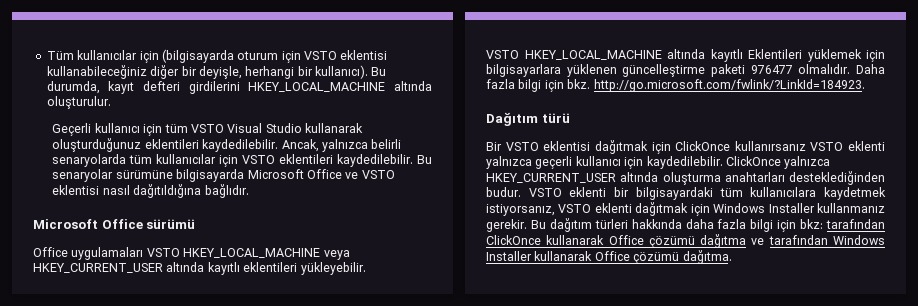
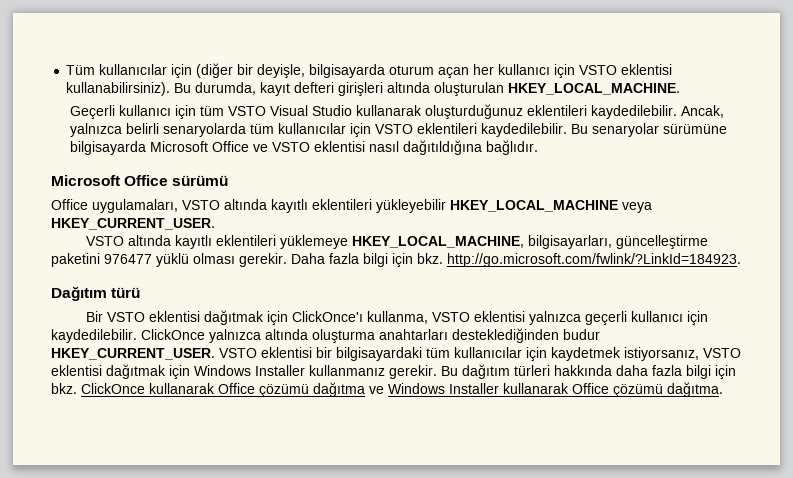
[161,49,388,63] [46,65,387,79] [46,81,432,94] [46,96,111,109] (bilgisayarda oturum için VSTO eklentisi kullanabileceğiniz diğer bir deyişle, herhangi bir kullanıcı). Bu durumda, kayıt defteri girdilerini HKEY_LOCAL_MACHINE altında oluşturulur. -> [196,63,673,78] [66,82,681,96] (diğer bir deyişle, bilgisayarda oturum açan her kullanıcı için VSTO eklentisi kullanabilirsiniz). Bu durumda, kayıt defteri girişleri altında oluşturulan HKEY_LOCAL_MACHINE.
[71,247,350,260] [33,262,366,275] [486,49,885,62] [486,64,851,77] uygulamaları VSTO HKEY_LOCAL_MACHINE veya HKEY_CURRENT_USER altında kayıtlı eklentileri yükleyebilir. // VSTO HKEY_LOCAL_MACHINE altında kayıtlı Eklentileri yüklemek için bilgisayarlara yüklenen güncelleştirme paketi 976477 olmalıdır. -> [92,199,652,213] [51,218,215,230] [85,235,708,249] [51,253,287,267] uygulamaları, VSTO altında kayıtlı eklentileri yükleyebilir HKEY_LOCAL_MACHINE veya HKEY_CURRENT_USER. // VSTO altında kayıtlı eklentileri yüklemeye HKEY_LOCAL_MACHINE, bilgisayarları, güncelleştirme paketini 976477 yüklü olması gerekir.
[675,141,885,151] ClickOnce kullanırsanız VSTO eklenti -> [291,311,525,324] ClickOnce'ı kullanma, VSTO eklentisi
[486,173,616,183] HKEY_CURRENT_USER -> (261, 336) none
[486,187,607,197] budur. VSTO eklenti -> [563,329,600,340] [51,347,312,360] budur HKEY_CURRENT_USER. VSTO eklentisi
[750,187,817,197] kullanıcılara -> [454,347,547,361] kullanıcılar için
[594,203,632,213] eklenti -> [51,365,102,376] eklentisi
[800,219,885,229] bkz: tarafından -> [51,383,77,394] bkz.
[768,235,828,245] tarafından -> (384, 390) none

